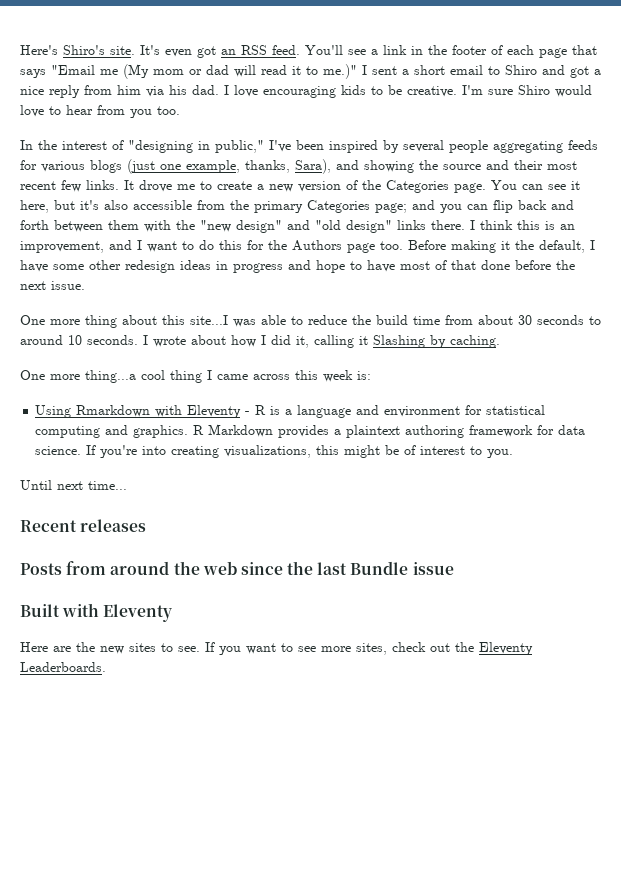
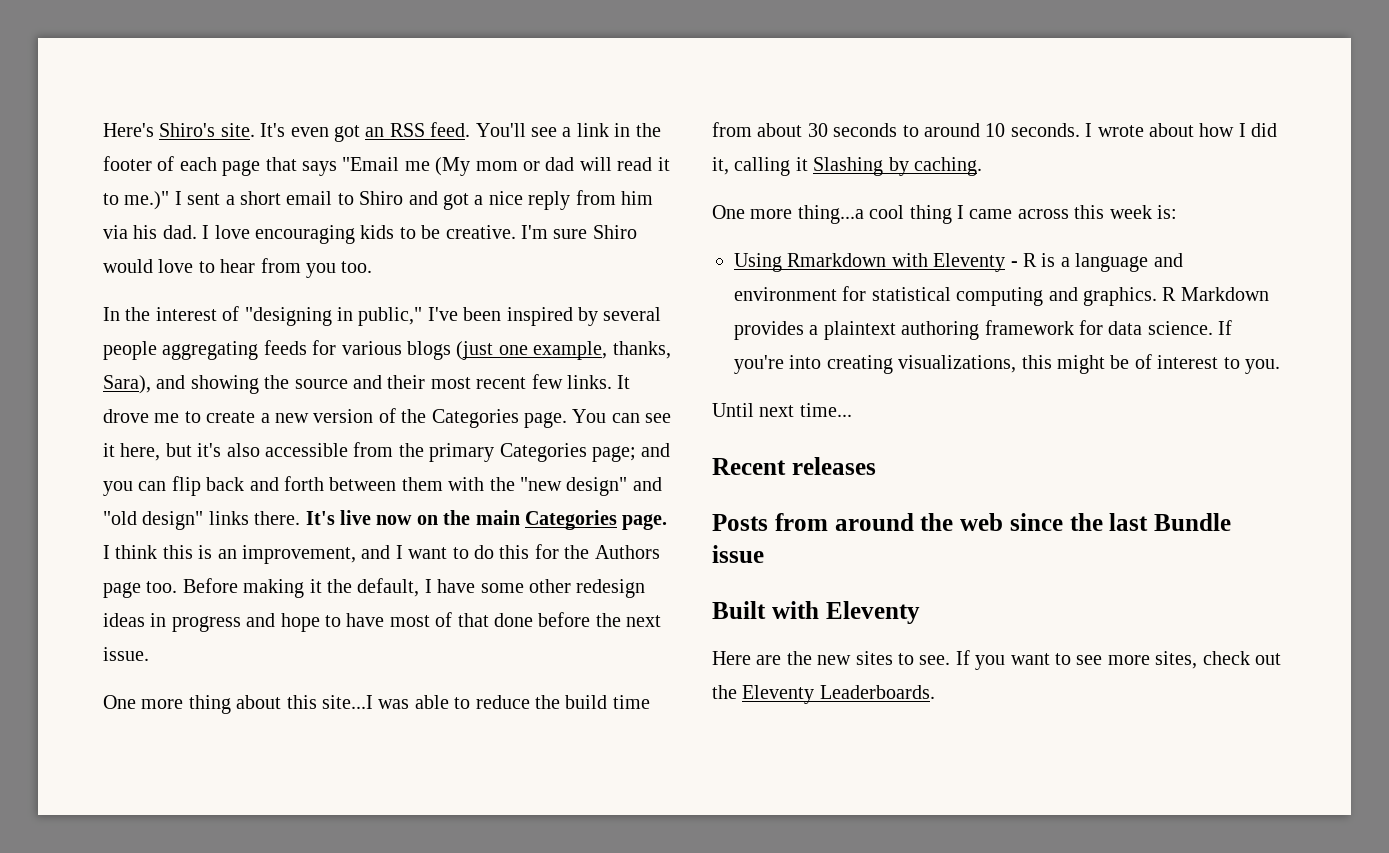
(465, 225) none -> [305,510,668,530] It's live now on the main Categories page.

